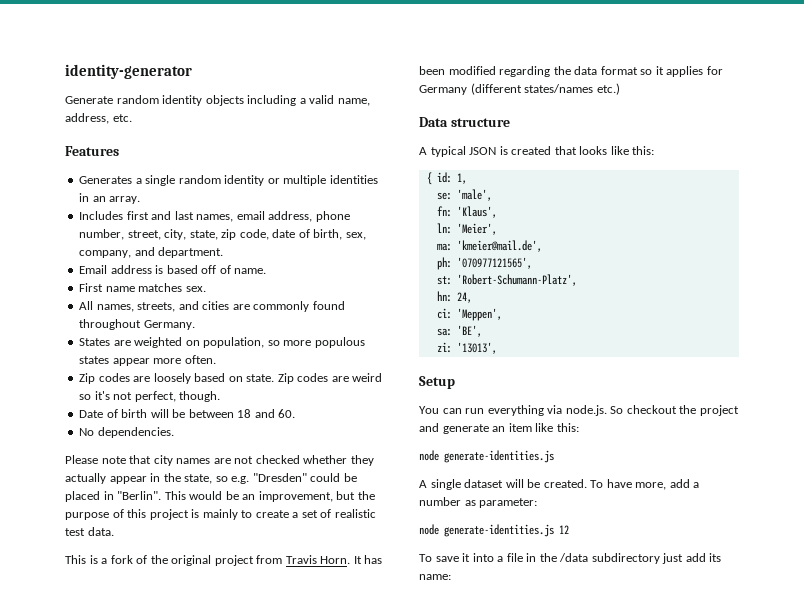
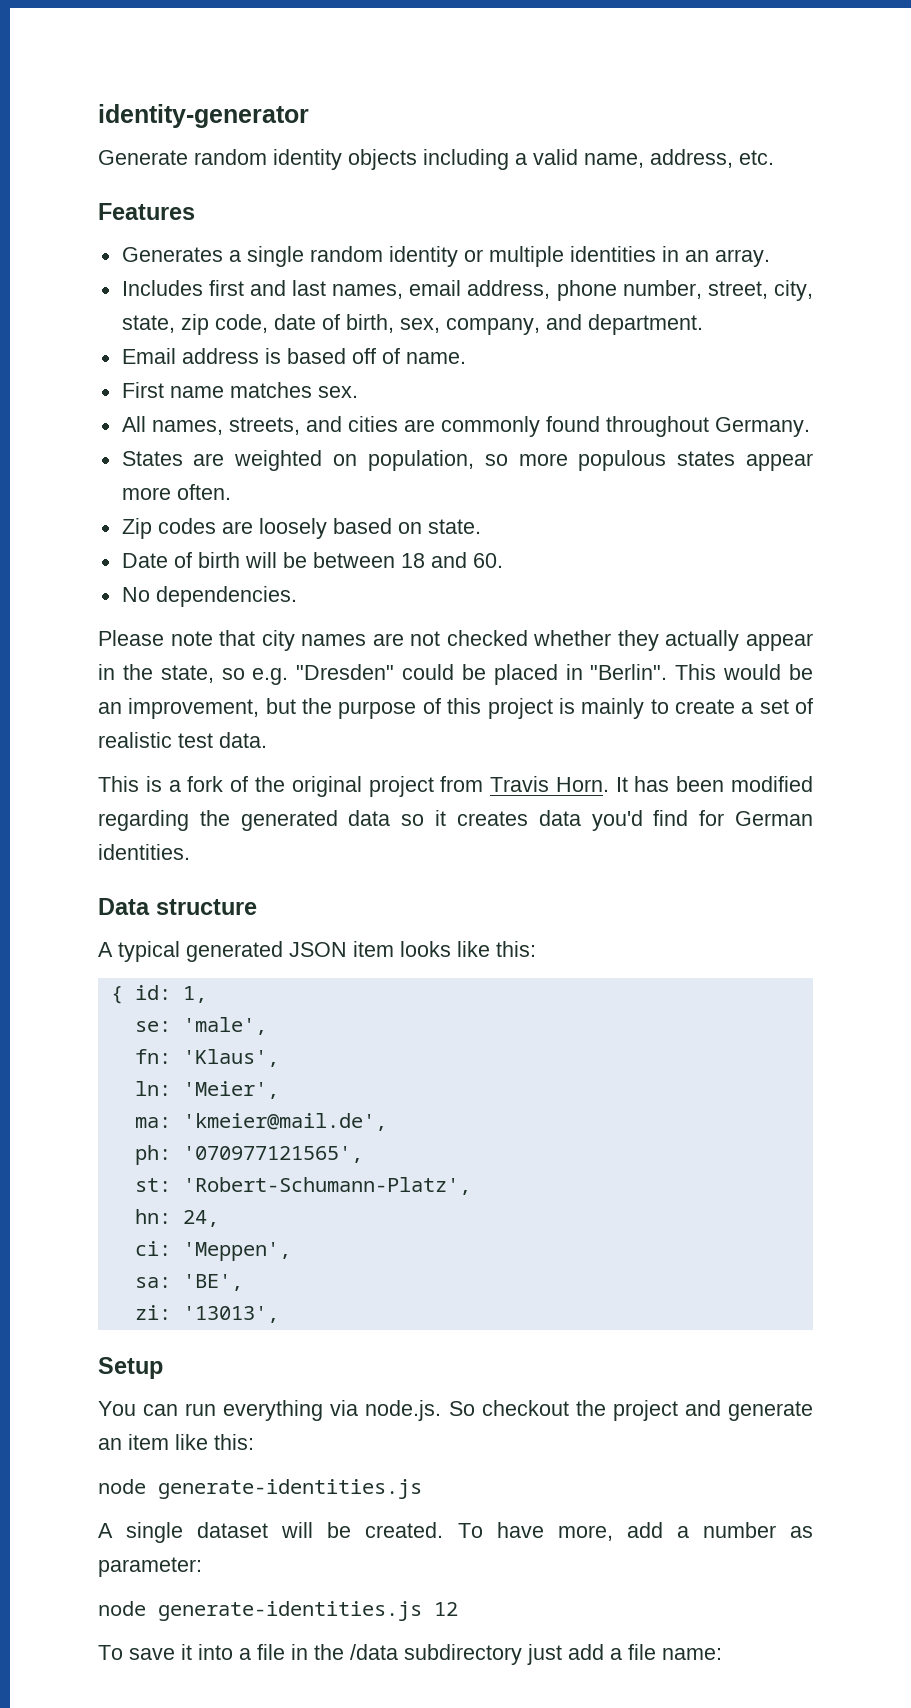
[277,373,383,384] [79,391,221,402] Zip codes are weird so it's not perfect, though. -> (481, 526) none
[574,66,723,77] [419,83,620,95] data format so it applies for Germany (different states/names etc.) -> [240,810,814,831] [98,844,190,860] generated data so it creates data you'd find for German identities.
[469,146,577,155] JSON is created that -> [186,941,394,962] generated JSON item
[709,553,722,562] its -> [610,1644,656,1660] a file

